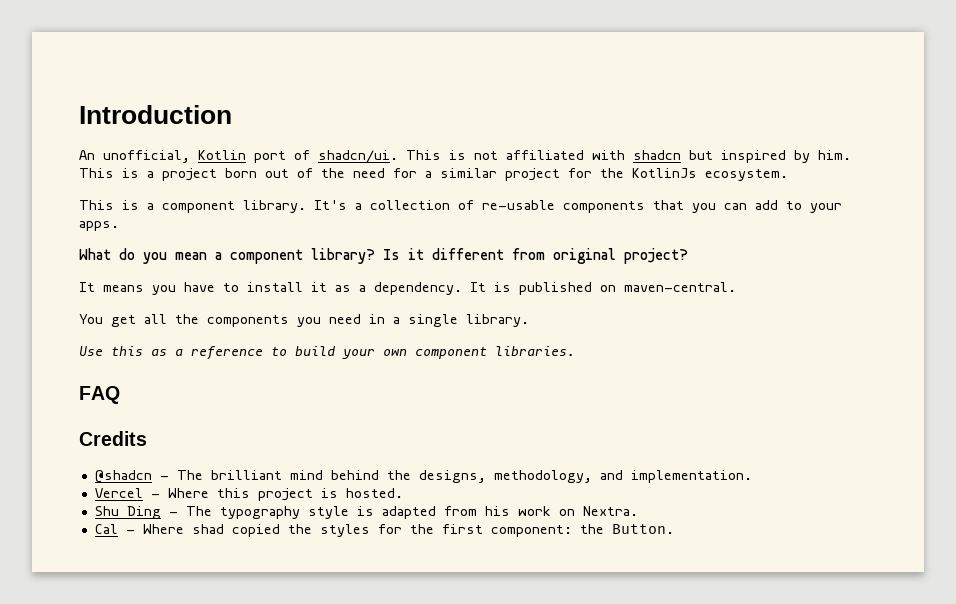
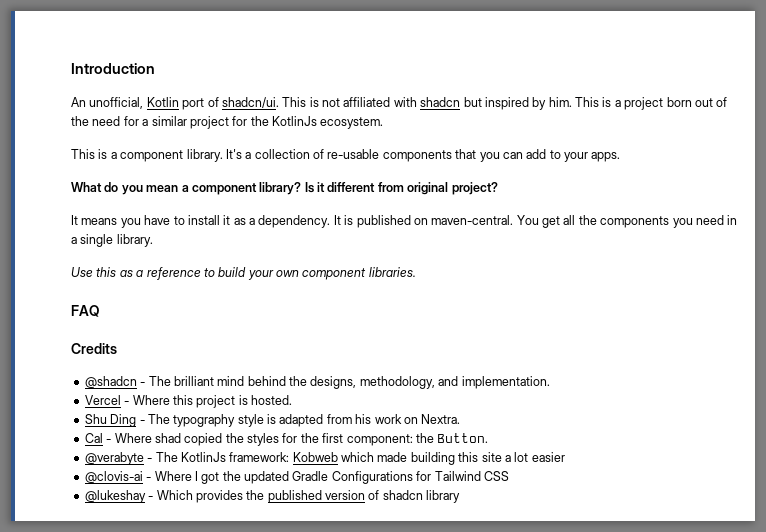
(736, 287) // -> (514, 220) none
(674, 529) none -> [84,452,565,465] [84,471,509,484] [84,490,461,503] // @verabyte - The KotlinJs framework: Kobweb which made building this site a lot easier // @clovis-ai - Where I got the updated Gradle Configurations for Tailwind CSS // @lukeshay - Which provides the published version of shadcn library

